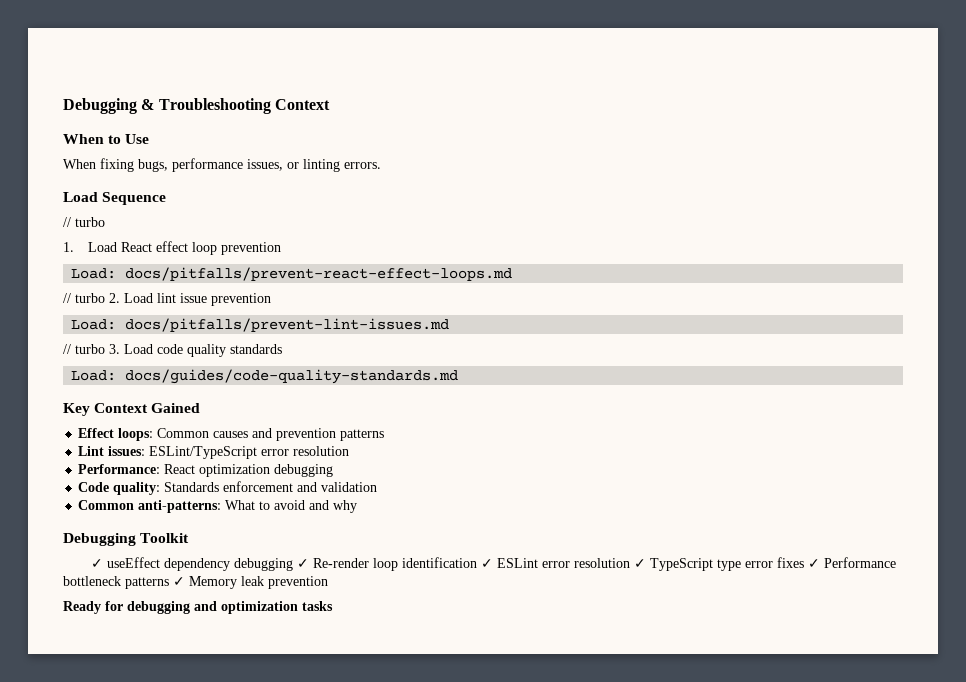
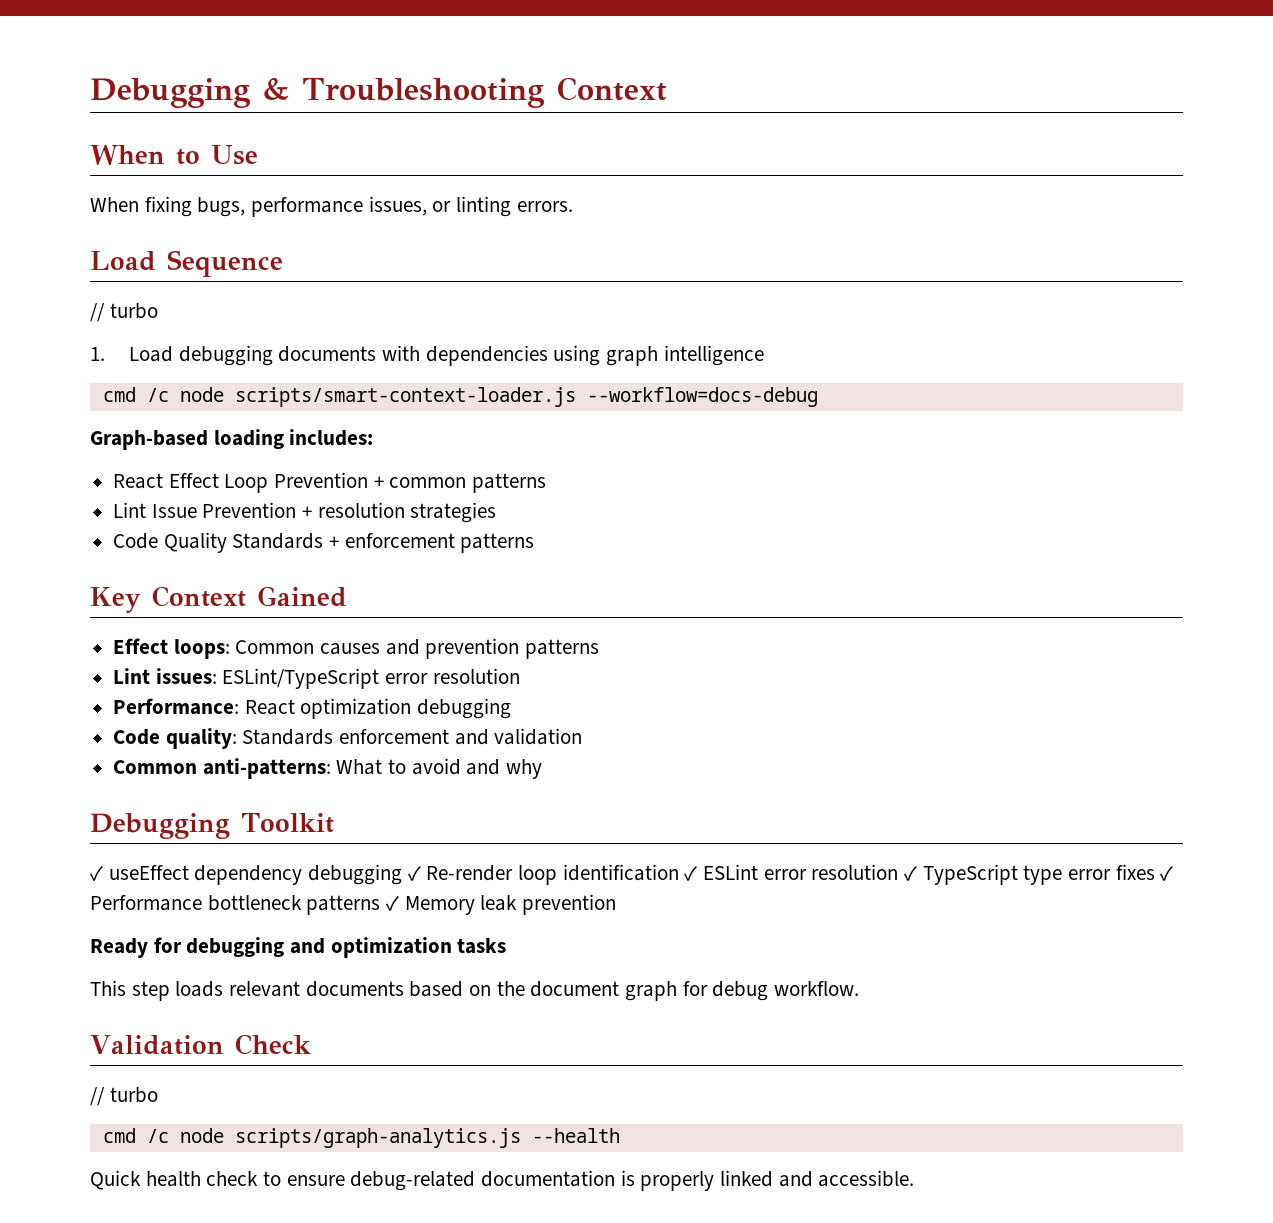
[120,241,281,255] [71,267,513,281] [63,293,271,306] [71,318,450,332] [63,344,282,357] [71,369,459,384] React effect loop prevention // Load: docs/pitfalls/prevent-react-effect-loops.md // // turbo 2. Load lint issue prevention // Load: docs/pitfalls/prevent-lint-issues.md // // turbo 3. Load code quality standards // Load: docs/guides/code-quality-standards.md -> [178,345,764,366] [102,387,818,407] [90,429,374,450] [113,472,547,493] [113,502,497,523] [113,532,535,553] debugging documents with dependencies using graph intelligence // cmd /c node scripts/smart-context-loader.js --workflow=docs-debug // Graph-based loading includes: // React Effect Loop Prevention + common patterns // Lint Issue Prevention + resolution strategies // Code Quality Standards + enforcement patterns
(333, 606) none -> [90,980,860,1001] [90,1034,311,1055] [90,1087,158,1106] [102,1128,620,1148] [90,1170,915,1191] // This step loads relevant documents based on the document graph for debug workflow. // Validation Check // // turbo // cmd /c node scripts/graph-analytics.js --health // Quick health check to ensure debug-related documentation is properly linked and accessible.

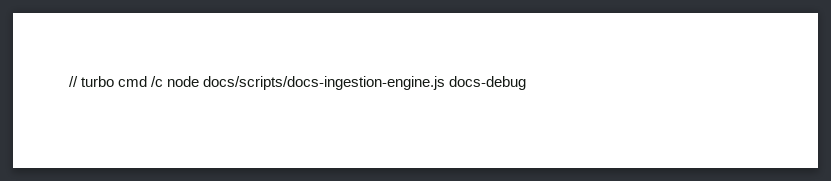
[90,77,667,108] [90,145,258,165] [90,196,573,217] [90,250,283,277] [90,303,158,322] [90,345,764,366] [102,387,818,407] [90,429,374,450] [113,472,547,493] [113,502,497,523] [113,532,535,553] [90,586,347,613] [113,638,600,659] [113,668,520,689] [113,698,512,719] [113,728,583,749] [113,758,543,779] [90,813,334,839] [90,864,1174,885] [90,894,617,915] [90,937,507,958] [90,980,860,1001] [90,1034,311,1055] [90,1087,158,1106] [102,1128,620,1148] [90,1170,915,1191] Debugging & Troubleshooting Context // When to Use // When fixing bugs, performance issues, or linting errors. // Load Sequence // // turbo // 1. Load debugging documents with dependencies using graph intelligence // cmd /c node scripts/smart-context-loader.js --workflow=docs-debug // Graph-based loading includes: // React Effect Loop Prevention + common patterns // Lint Issue Prevention + resolution strategies // Code Quality Standards + enforcement patterns // Key Context Gained // Effect loops: Common causes and prevention patterns // Lint issues: ESLint/TypeScript error resolution // Performance: React optimization debugging // Code quality: Standards enforcement and validation // Common anti-patterns: What to avoid and why // Debugging Toolkit // ✓ useEffect dependency debugging ✓ Re-render loop identification ✓ ESLint error resolution ✓ TypeScript type error fixes ✓ Performance bottleneck patterns ✓ Memory leak prevention // Ready for debugging and optimization tasks // This step loads relevant documents based on the document graph for debug workflow. // Validation Check // // turbo // cmd /c node scripts/graph-analytics.js --health // Quick health check to ensure debug-related documentation is properly linked and accessible. -> [69,76,527,90] // turbo cmd /c node docs/scripts/docs-ingestion-engine.js docs-debug

